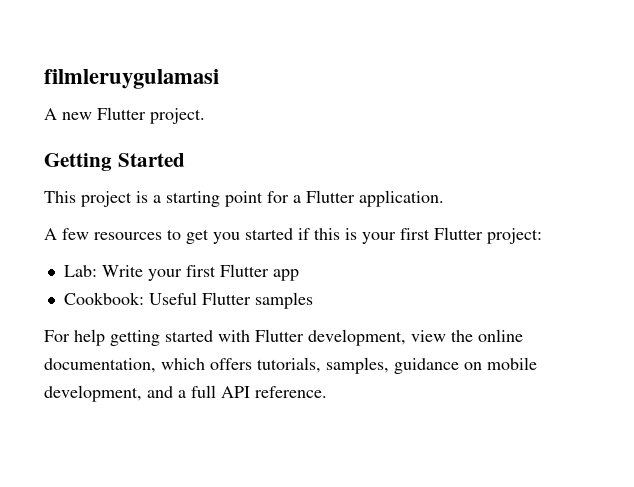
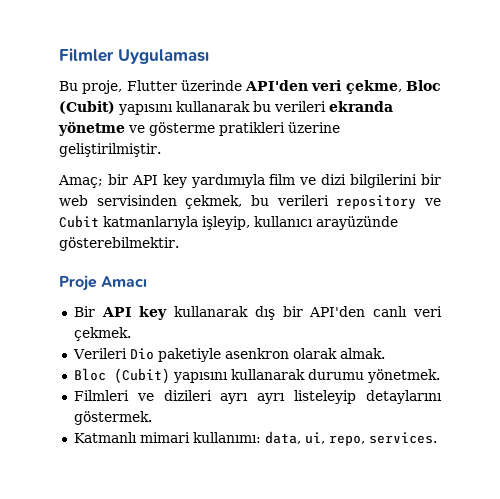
[44,69,219,89] [44,107,205,124] [44,153,185,171] [44,190,444,207] [44,227,542,244] [63,264,299,281] [63,292,313,309] [44,329,523,346] [44,357,537,374] [44,385,327,402] filmleruygulamasi // A new Flutter project. // Getting Started // This project is a starting point for a Flutter application. // A few resources to get you started if this is your first Flutter project: // Lab: Write your first Flutter app // Cookbook: Useful Flutter samples // For help getting started with Flutter development, view the online documentation, which offers tutorials, samples, guidance on mobile development, and a full API reference. -> [59,48,209,64] [59,80,441,94] [59,101,393,115] [58,122,340,136] [59,143,161,157] [58,174,442,188] [59,195,441,209] [59,215,398,230] [59,237,179,251] [59,275,148,291] [73,306,443,320] [73,327,131,341] [72,348,385,362] [73,368,440,384] [73,390,442,404] [73,411,152,425] [73,431,437,446] Filmler Uygulaması // Bu proje, Flutter üzerinde API'den veri çekme, Bloc (Cubit) yapısını kullanarak bu verileri ekranda yönetme ve gösterme pratikleri üzerine geliştirilmiştir. // Amaç; bir API key yardımıyla film ve dizi bilgilerini bir web servisinden çekmek, bu verileri repository ve Cubit katmanlarıyla işleyip, kullanıcı arayüzünde gösterebilmektir. // Proje Amacı // Bir API key kullanarak dış bir API'den canlı veri çekmek. // Verileri Dio paketiyle asenkron olarak almak. // Bloc (Cubit) yapısını kullanarak durumu yönetmek. // Filmleri ve dizileri ayrı ayrı listeleyip detaylarını göstermek. // Katmanlı mimari kullanımı: data, ui, repo, services.

